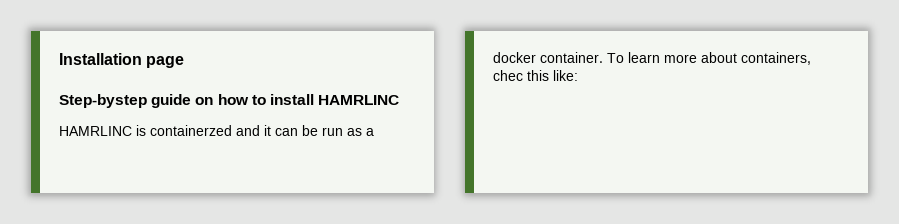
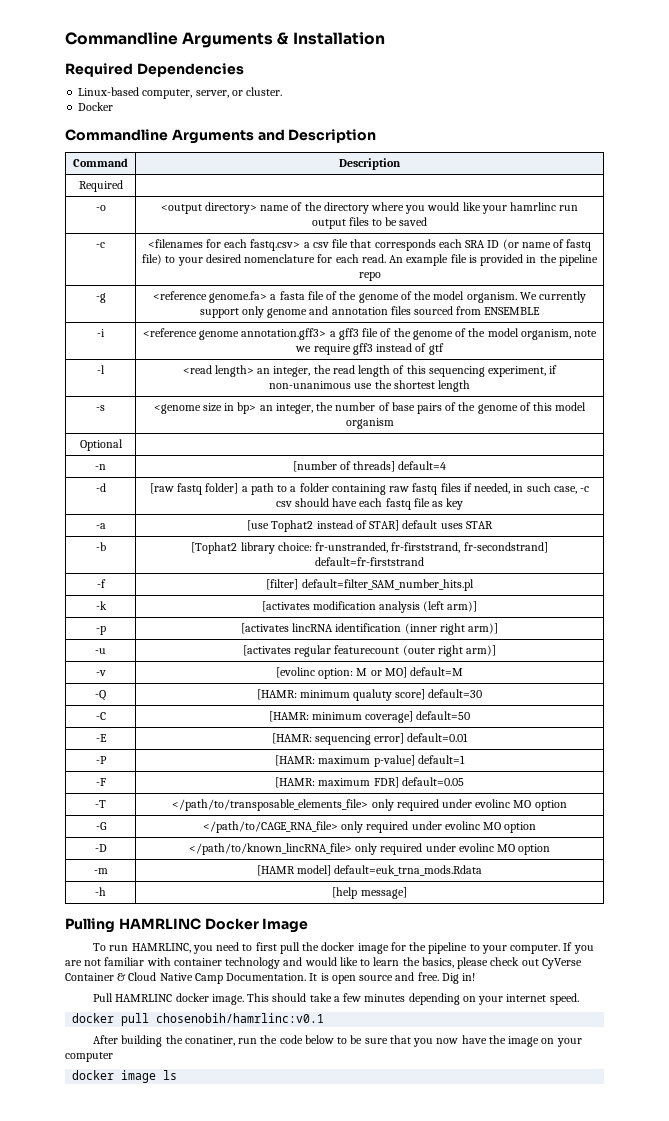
[59,53,185,68] [59,94,400,108] [59,125,374,136] [493,52,811,65] [493,70,578,81] Installation page // Step-bystep guide on how to install HAMRLINC // HAMRLINC is containerzed and it can be run as a docker container. To learn more about containers, chec this like: -> [65,32,385,48] [65,63,244,77] [78,87,283,99] [78,102,114,111] [65,129,377,144] [73,158,128,167] [339,158,401,170] [78,180,123,192] [95,205,106,211] [160,202,579,214] [311,217,428,229] [96,242,105,248] [147,239,592,251] [142,254,598,266] [358,272,381,281] [95,293,106,303] [152,291,587,303] [199,306,541,318] [97,329,105,337] [142,328,598,340] [295,343,444,355] [97,365,105,374] [182,365,558,377] [269,380,470,392] [96,405,105,411] [153,402,587,414] [345,418,394,429] [79,439,123,451] [95,464,106,470] [292,461,447,472] [95,483,106,492] [149,483,590,495] [275,498,464,510] [95,523,106,529] [247,520,493,532] [95,542,106,551] [191,542,548,554] [315,557,424,566] [96,579,106,588] [266,579,474,591] [95,601,107,610] [261,601,478,613] [95,626,106,635] [240,623,499,635] [95,648,106,654] [242,645,497,657] [95,670,106,676] [275,667,464,679] [95,690,106,701] [256,689,483,701] [95,712,106,720] [268,711,471,723] [95,734,107,742] [271,733,469,745] [95,756,107,764] [275,755,465,767] [95,778,106,786] [275,777,464,788] [95,800,106,808] [172,799,567,811] [95,822,107,830] [202,821,537,833] [94,844,107,852] [188,843,551,855] [93,868,108,874] [256,865,483,876] [95,887,106,896] [332,887,407,899] [65,918,309,933] [93,942,594,954] [65,957,582,969] [65,972,476,984] [93,993,579,1005] [72,1013,325,1026] [93,1035,582,1047] [65,1052,113,1062] [72,1070,178,1083] Commandline Arguments & Installation // Required Dependencies // Linux-based computer, server, or cluster. // Docker // Commandline Arguments and Description // Command | Description // Required | // -o | <output directory> name of the directory where you would like your hamrlinc run output files to be saved // -c | <filenames for each fastq.csv> a csv file that corresponds each SRA ID (or name of fastq file) to your desired nomenclature for each read. An example file is provided in the pipeline repo // -g | <reference genome.fa> a fasta file of the genome of the model organism. We currently support only genome and annotation files sourced from ENSEMBLE // -i | <reference genome annotation.gff3> a gff3 file of the genome of the model organism, note we require gff3 instead of gtf // -l | <read length> an integer, the read length of this sequencing experiment, if non-unanimous use the shortest length // -s | <genome size in bp> an integer, the number of base pairs of the genome of this model organism // Optional | // -n | [number of threads] default=4 // -d | [raw fastq folder] a path to a folder containing raw fastq files if needed, in such case, -c csv should have each fastq file as key // -a | [use Tophat2 instead of STAR] default uses STAR // -b | [Tophat2 library choice: fr-unstranded, fr-firststrand, fr-secondstrand] default=fr-firststrand // -f | [filter] default=filter_SAM_number_hits.pl // -k | [activates modification analysis (left arm)] // -p | [activates lincRNA identification (inner right arm)] // -u | [activates regular featurecount (outer right arm)] // -v | [evolinc option: M or MO] default=M // -Q | [HAMR: minimum qualuty score] default=30 // -C | [HAMR: minimum coverage] default=50 // -E | [HAMR: sequencing error] default=0.01 // -P | [HAMR: maximum p-value] default=1 // -F | [HAMR: maximum FDR] default=0.05 // -T | </path/to/transposable_elements_file> only required under evolinc MO option // -G | </path/to/CAGE_RNA_file> only required under evolinc MO option // -D | </path/to/known_lincRNA_file> only required under evolinc MO option // -m | [HAMR model] default=euk_trna_mods.Rdata // -h | [help message] // Pulling HAMRLINC Docker Image // To run HAMRLINC, you need to first pull the docker image for the pipeline to your computer. If you are not familiar with container technology and would like to learn the basics, please check out CyVerse Container & Cloud Native Camp Documentation. It is open source and free. Dig in! // Pull HAMRLINC docker image. This should take a few minutes depending on your internet speed. // docker pull chosenobih/hamrlinc:v0.1 // After building the conatiner, run the code below to be sure that you now have the image on your computer // docker image ls

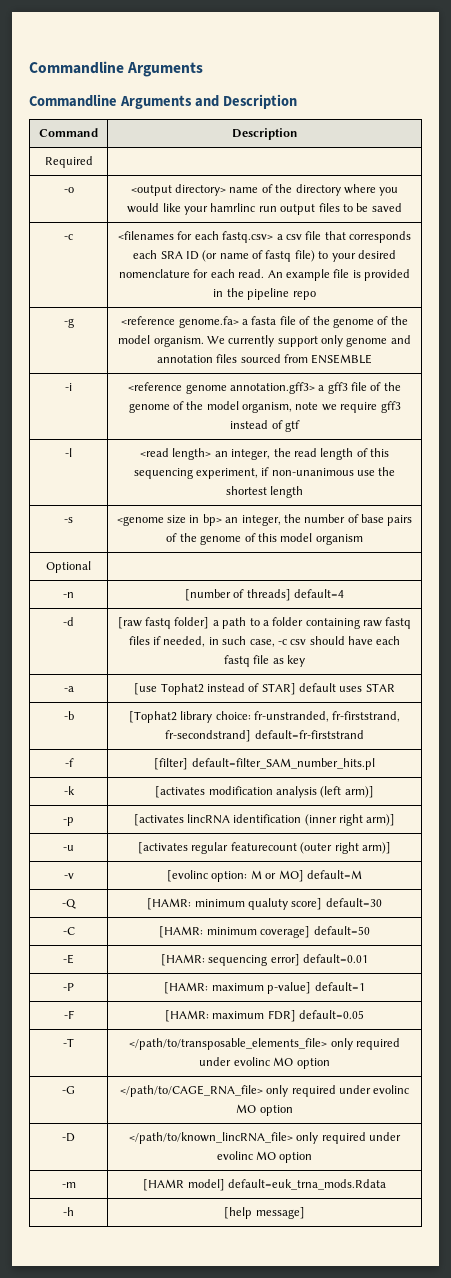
[65,32,385,48] [65,63,244,77] [78,87,283,99] [78,102,114,111] Commandline Arguments & Installation // Required Dependencies // Linux-based computer, server, or cluster. // Docker -> [29,61,204,77] Commandline Arguments
[65,918,309,933] [93,942,594,954] [65,957,582,969] [65,972,476,984] [93,993,579,1005] [72,1013,325,1026] [93,1035,582,1047] [65,1052,113,1062] [72,1070,178,1083] // Pulling HAMRLINC Docker Image // To run HAMRLINC, you need to first pull the docker image for the pipeline to your computer. If you are not familiar with container technology and would like to learn the basics, please check out CyVerse Container & Cloud Native Camp Documentation. It is open source and free. Dig in! // Pull HAMRLINC docker image. This should take a few minutes depending on your internet speed. // docker pull chosenobih/hamrlinc:v0.1 // After building the conatiner, run the code below to be sure that you now have the image on your computer // docker image ls -> (305, 1213) none

